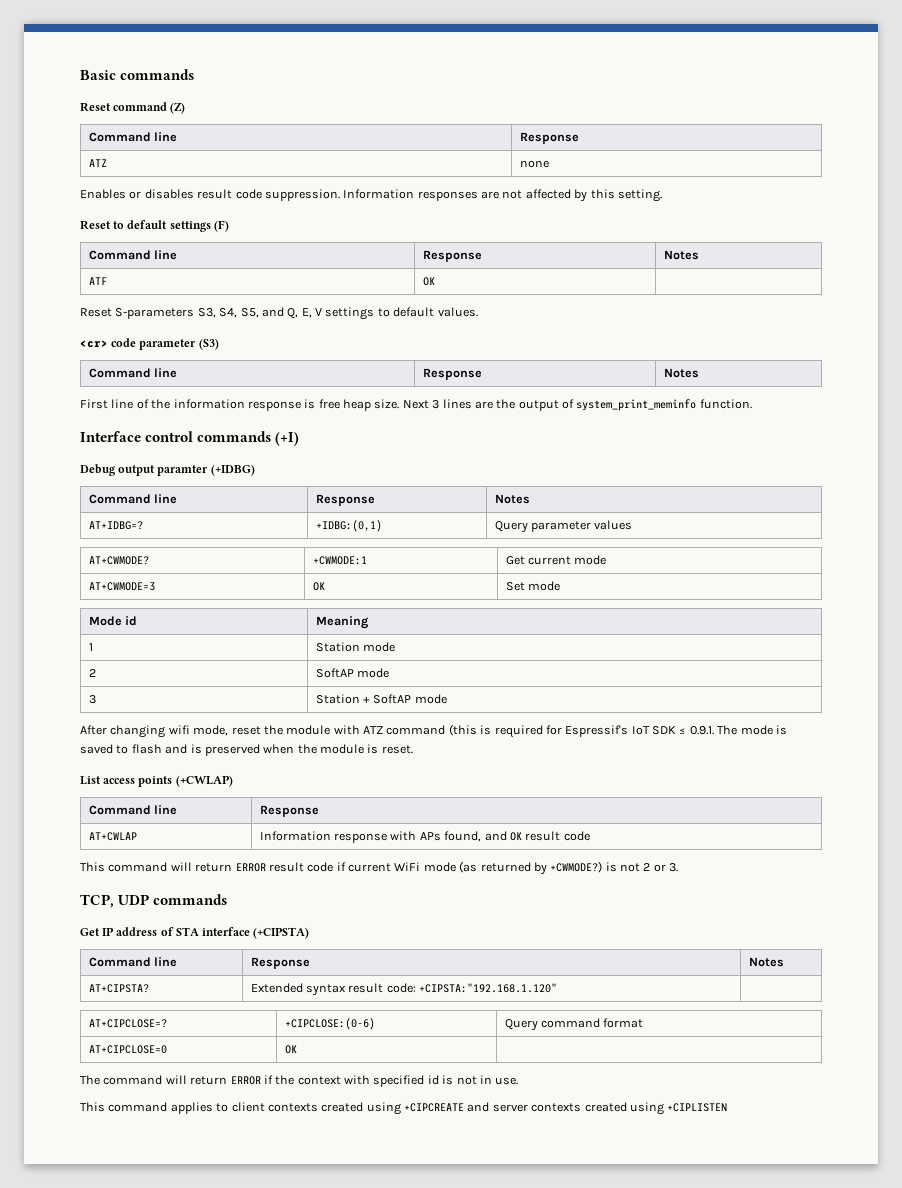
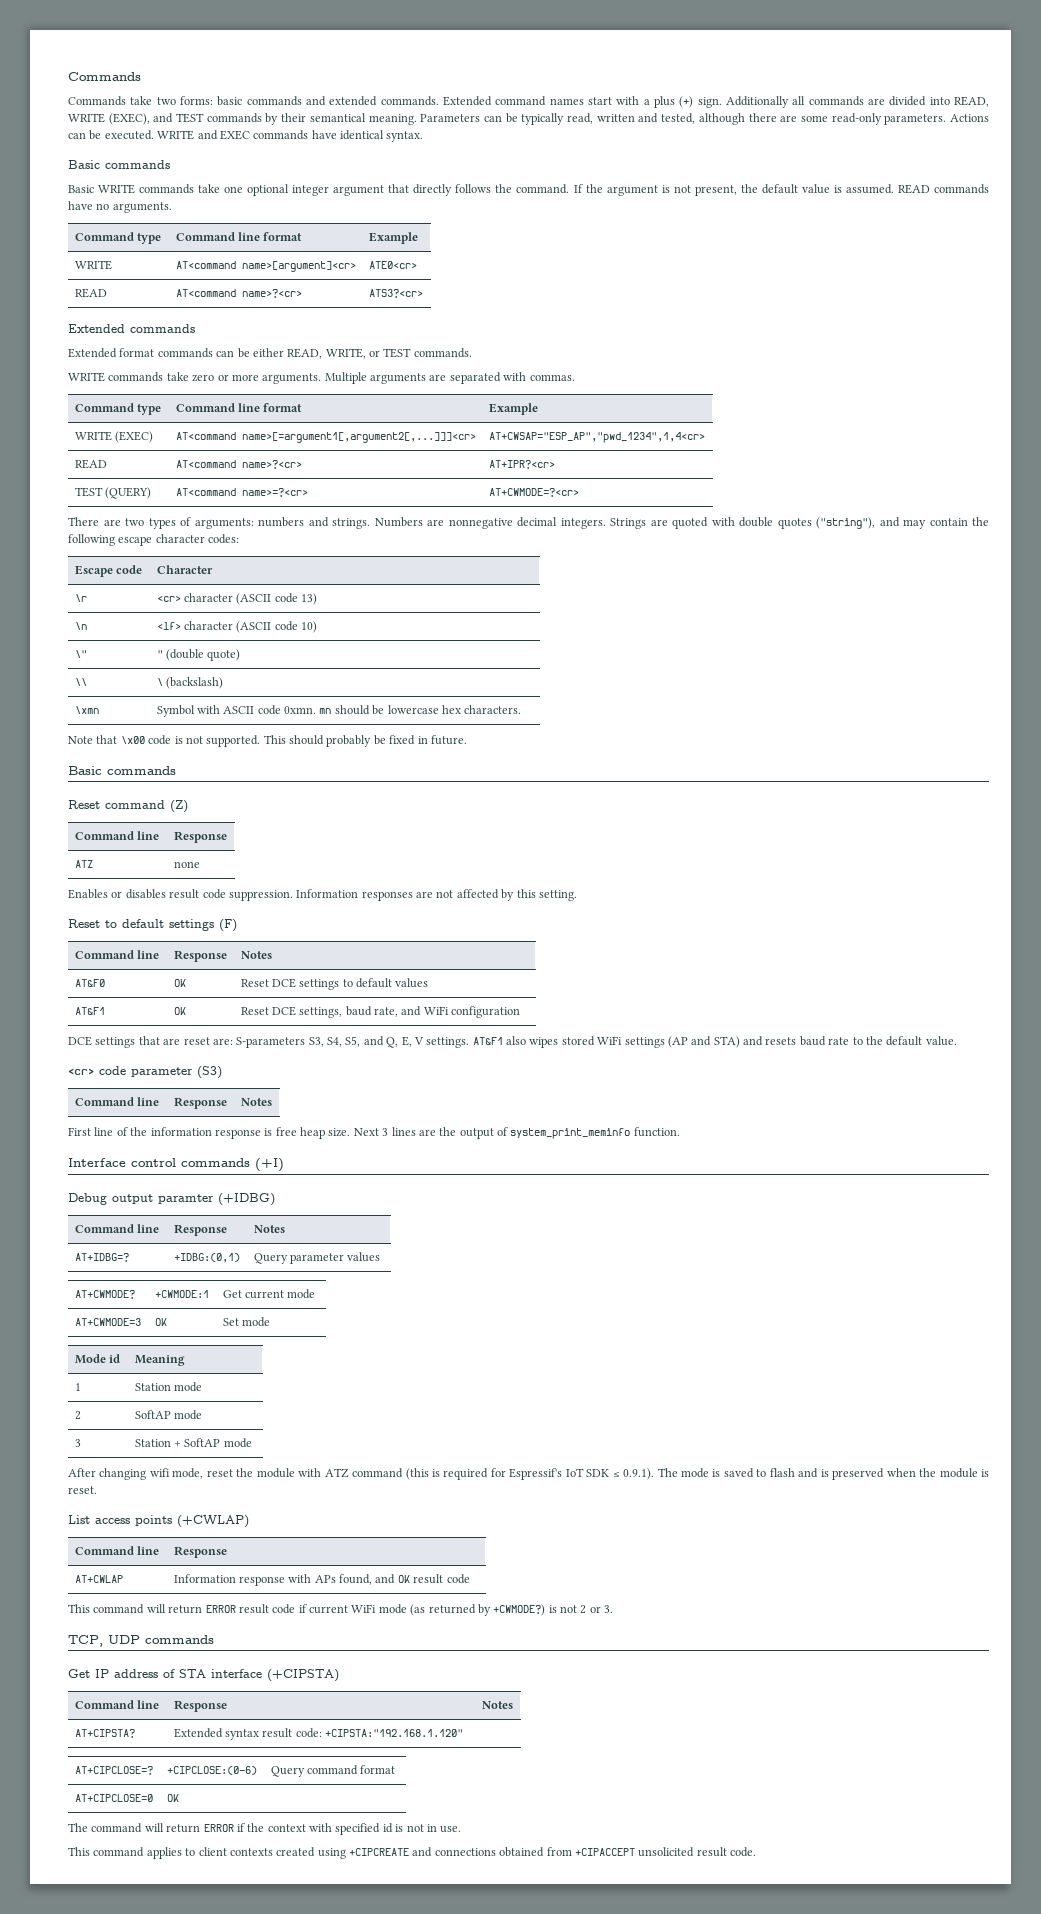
(80, 75) none -> [68,72,141,81] [68,96,990,108] [68,113,989,125] [68,130,424,142] [68,160,170,169] [68,184,989,196] [68,201,172,213] [74,232,161,244] [175,232,303,241] [368,232,418,244] [74,260,112,270] [175,261,356,272] [368,261,417,269] [74,288,107,298] [175,289,302,298] [368,289,423,298] [68,324,195,333] [68,348,472,359] [68,372,575,384] [74,403,161,415] [175,403,303,412] [488,403,538,415] [74,431,153,443] [175,432,476,443] [488,432,705,443] [74,459,107,469] [175,460,302,469] [488,460,555,469] [74,487,151,499] [175,488,308,497] [488,488,579,497] [68,517,989,529] [68,534,240,546] [74,565,142,577] [156,565,213,574] [74,594,87,602] [156,593,318,605] [74,622,87,630] [156,621,318,633] [74,650,87,658] [156,649,241,661] [74,678,87,686] [156,677,223,689] [74,706,99,714] [156,705,522,717] [68,735,467,747] Commands // Commands take two forms: basic commands and extended commands. Extended command names start with a plus (+) sign. Additionally all commands are divided into READ, WRITE (EXEC), and TEST commands by their semantical meaning. Parameters can be typically read, written and tested, although there are some read-only parameters. Actions can be executed. WRITE and EXEC commands have identical syntax. // Basic commands // Basic WRITE commands take one optional integer argument that directly follows the command. If the argument is not present, the default value is assumed. READ commands have no arguments. // Command type | Command line format | Example // WRITE | AT<command name>[argument]<cr> | ATE0<cr> // READ | AT<command name>?<cr> | ATS3?<cr> // Extended commands // Extended format commands can be either READ, WRITE, or TEST commands. // WRITE commands take zero or more arguments. Multiple arguments are separated with commas. // Command type | Command line format | Example // WRITE (EXEC) | AT<command name>[=argument1[,argument2[,...]]]<cr> | AT+CWSAP="ESP_AP","pwd_1234",1,4<cr> // READ | AT<command name>?<cr> | AT+IPR?<cr> // TEST (QUERY) | AT<command name>=?<cr> | AT+CWMODE=?<cr> // There are two types of arguments: numbers and strings. Numbers are nonnegative decimal integers. Strings are quoted with double quotes ("string"), and may contain the following escape character codes: // Escape code | Character // \r | <cr> character (ASCII code 13) // \n | <lf> character (ASCII code 10) // \" | " (double quote) // \\ | \ (backslash) // \xmn | Symbol with ASCII code 0xmn. mn should be lowercase hex characters. // Note that \x00 code is not supported. This should probably be fixed in future. //
[88,277,107,285] [422,277,435,286] [80,308,112,317] ATF | OK | // Reset -> [74,979,105,987] [173,979,186,987] [240,978,429,990] [74,1007,105,1015] [173,1007,186,1015] [240,1006,521,1018] [68,1036,233,1048] AT&F0 | OK | Reset DCE settings to default values // AT&F1 | OK | Reset DCE settings, baud rate, and WiFi configuration // DCE settings that are reset are:
[325,307,478,320] settings to default values. -> [426,1036,957,1048] settings. AT&F1 also wipes stored WiFi settings (AP and STA) and resets baud rate to the default value.
[689,726,714,735] 0.9.1. -> [623,1468,655,1480] 0.9.1).
[492,1102,728,1115] server contexts created using +CIPLISTEN -> [434,1847,756,1857] connections obtained from +CIPACCEPT unsolicited result code.

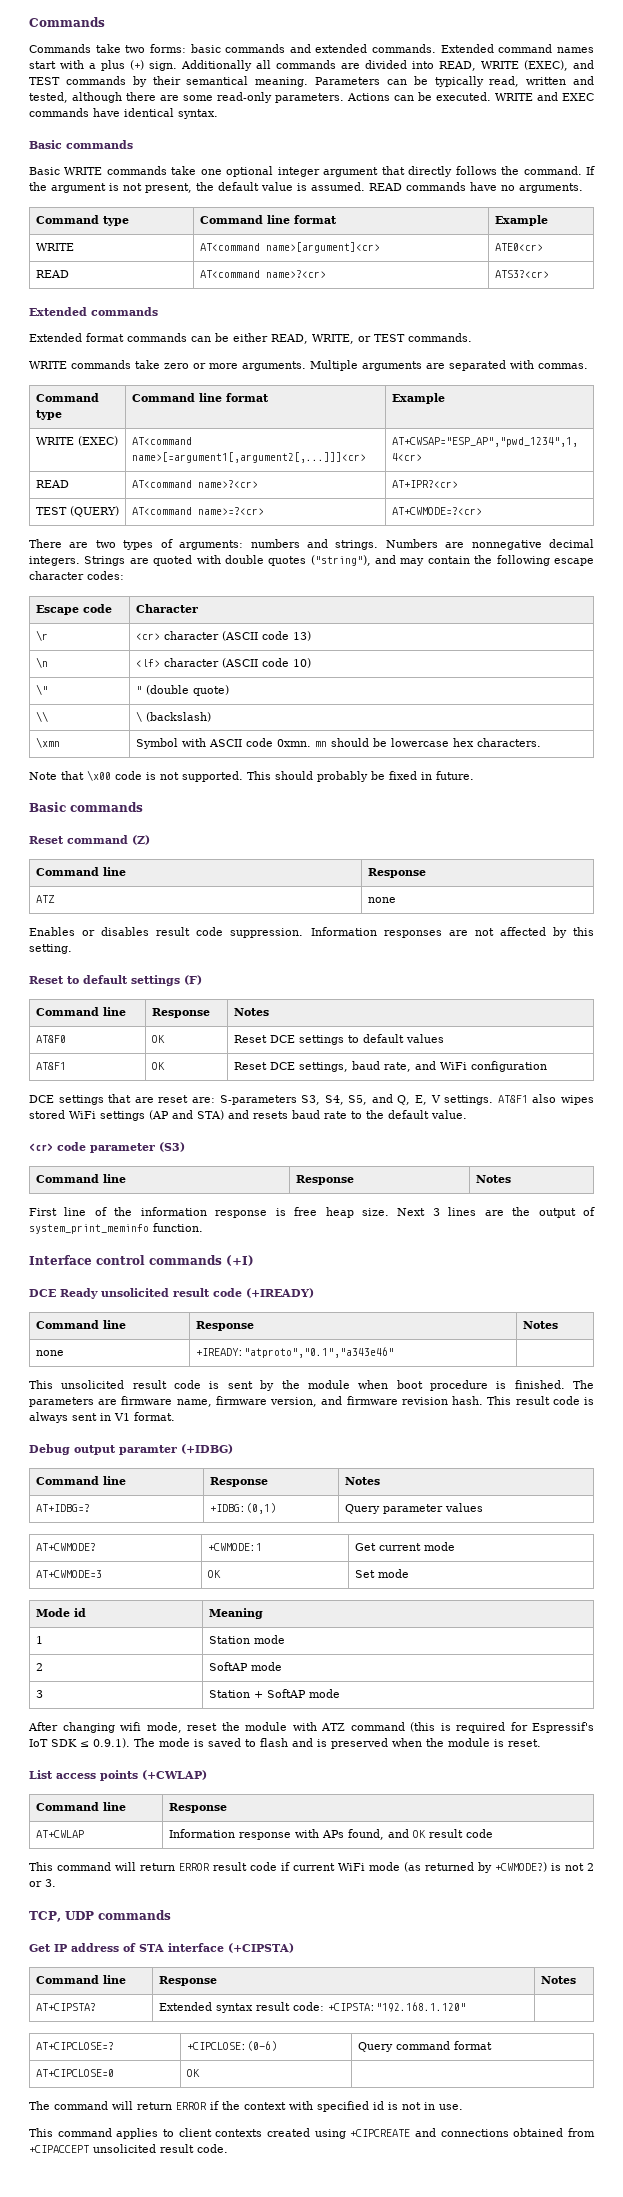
(284, 1165) none -> [29,1288,314,1299] [35,1320,126,1329] [195,1321,254,1331] [522,1321,558,1329] [35,1350,64,1356] [195,1347,394,1358] [29,1380,594,1391] [29,1396,594,1407] [29,1412,175,1423] // DCE Ready unsolicited result code (+IREADY) // Command line | Response | Notes // none | +IREADY:"atproto","0.1","a343e46" | // This unsolicited result code is sent by the module when boot procedure is finished. The parameters are firmware name, firmware version, and firmware revision hash. This result code is always sent in V1 format.

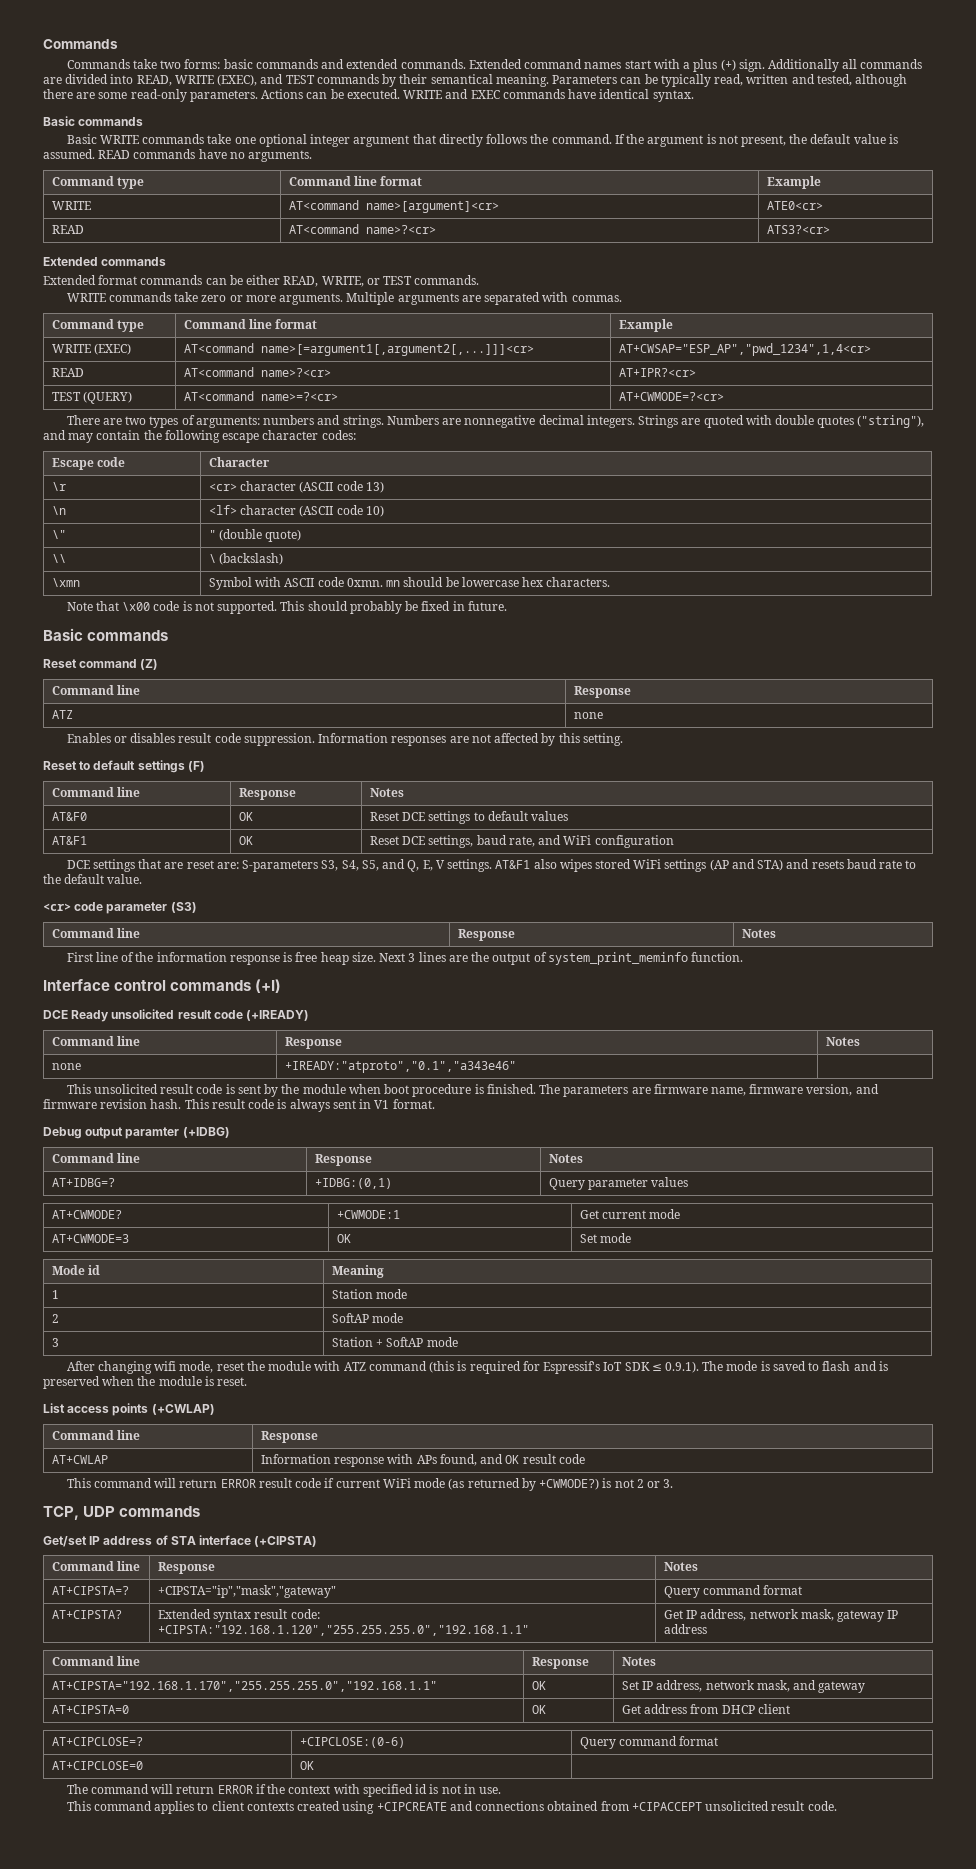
[29,1944,51,1952] Get -> [43,1536,87,1547] Get/set
(576, 1980) none -> [51,1586,129,1595] [157,1585,336,1598] [663,1585,803,1598] // AT+CIPSTA=? | +CIPSTA="ip","mask","gateway" | Query command format
[327,2002,466,2012] +CIPSTA:"192.168.1.120" | -> [157,1625,529,1636] [663,1609,899,1622] [663,1624,707,1634] [51,1656,141,1666] [531,1657,589,1669] [621,1657,656,1666] [51,1681,437,1692] [531,1681,546,1690] [621,1680,866,1693] [51,1705,129,1714] [531,1705,546,1714] [621,1704,790,1714] +CIPSTA:"192.168.1.120","255.255.255.0","192.168.1.1" | Get IP address, network mask, gateway IP address // Command line | Response | Notes // AT+CIPSTA="192.168.1.170","255.255.255.0","192.168.1.1" | OK | Set IP address, network mask, and gateway // AT+CIPSTA=0 | OK | Get address from DHCP client

